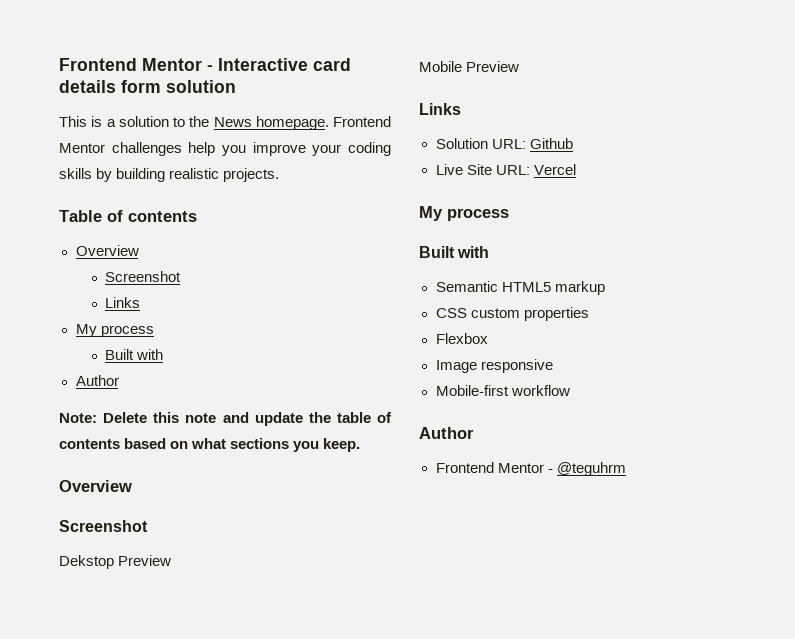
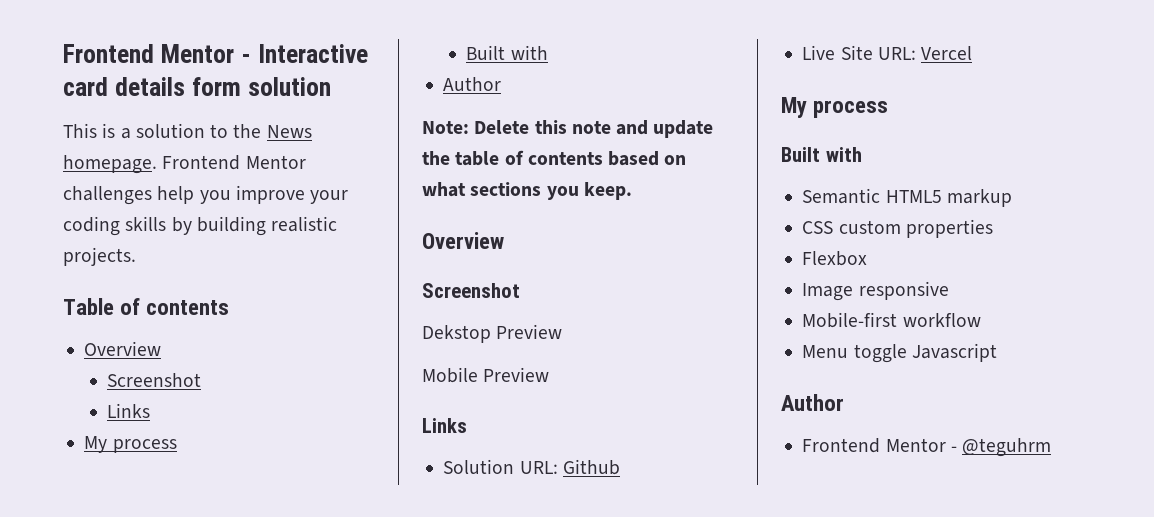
(570, 390) none -> [802,343,997,363] // Menu toggle Javascript

